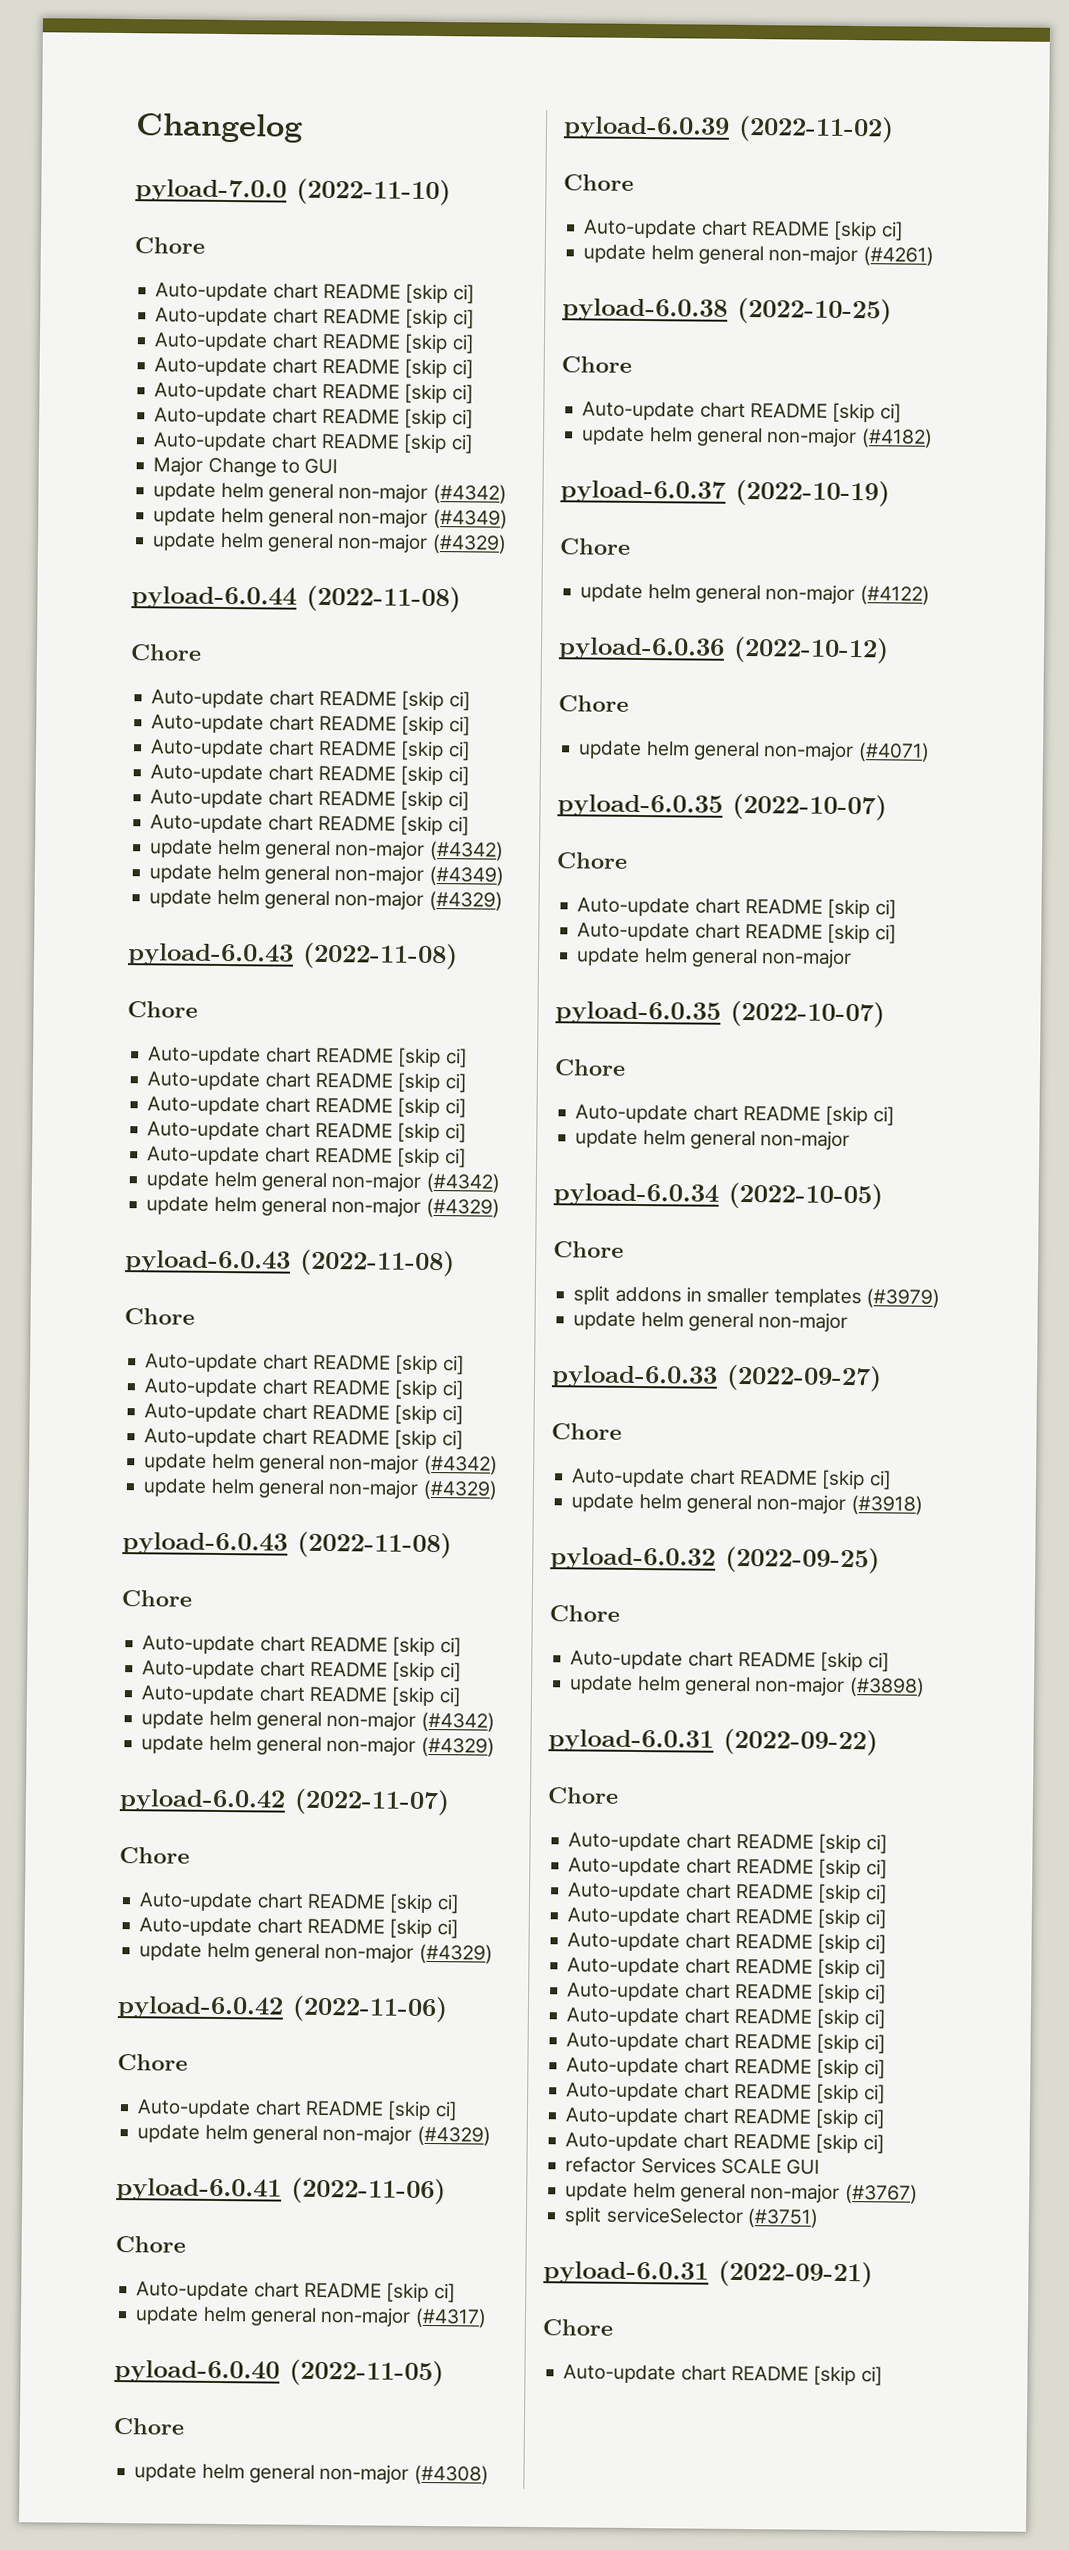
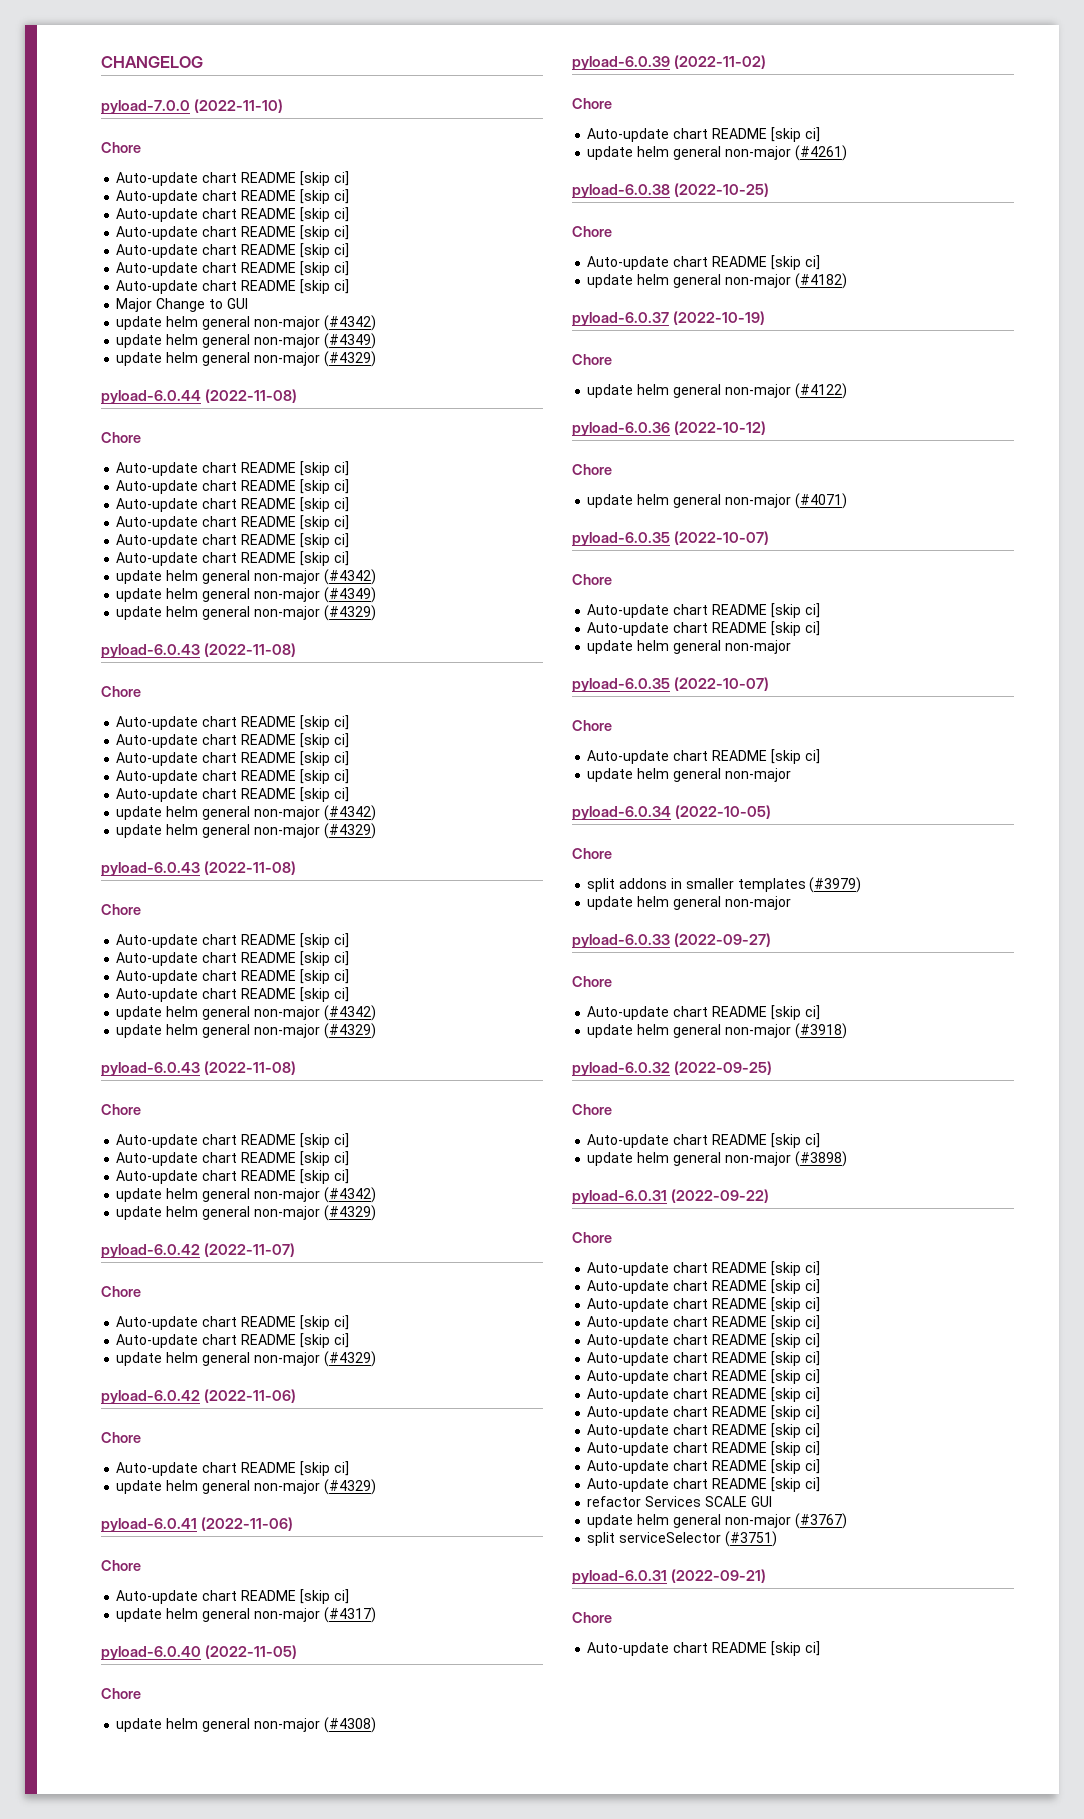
[135,113,303,143] Changelog -> [101,56,203,68] CHANGELOG

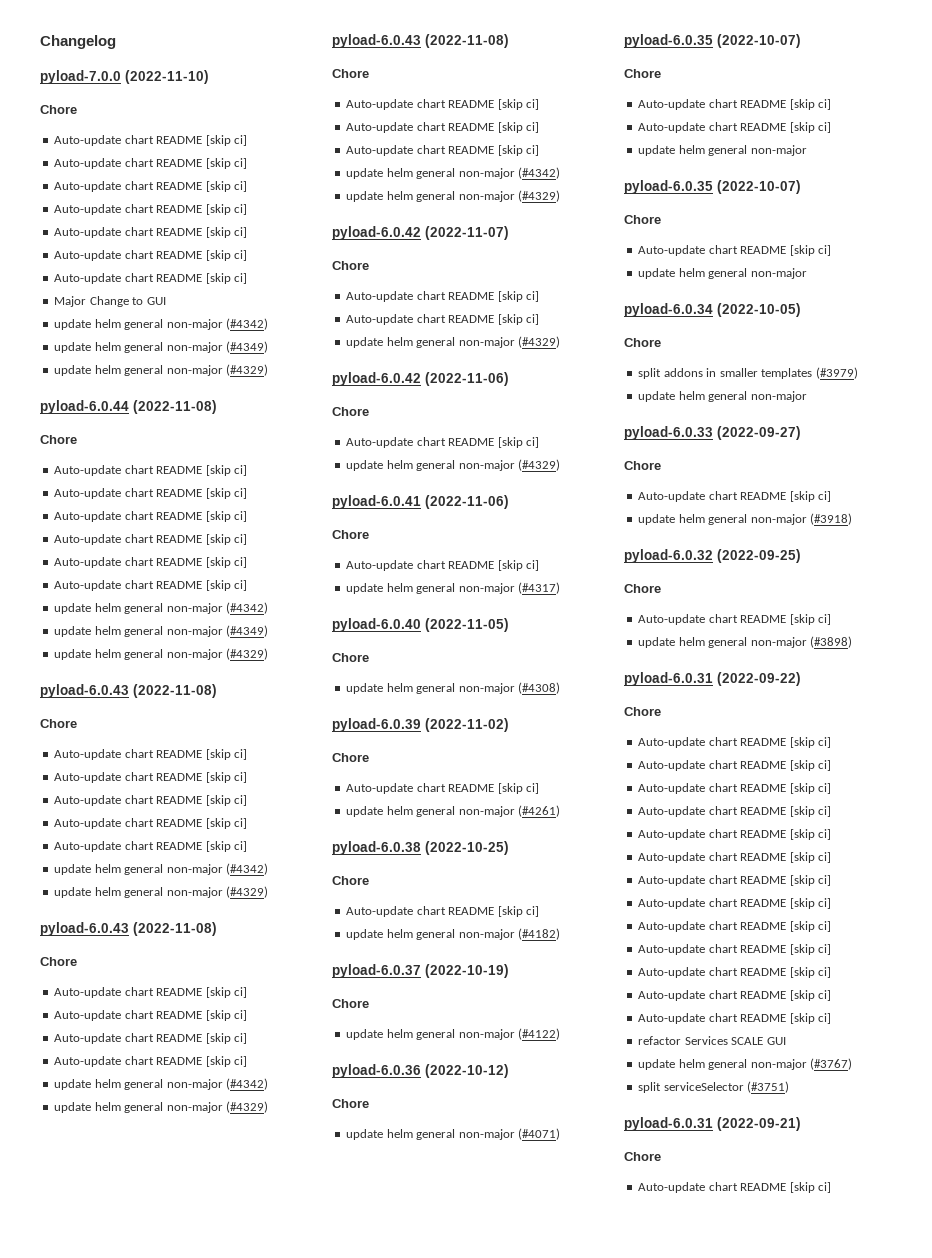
[101,56,203,68] CHANGELOG -> [40,35,116,49] Changelog

